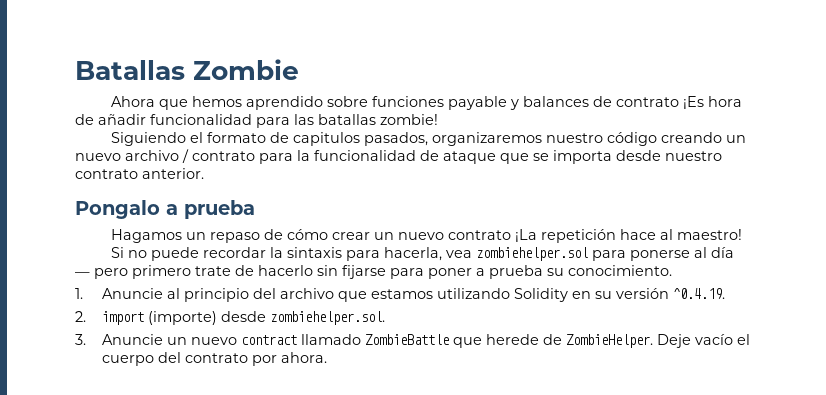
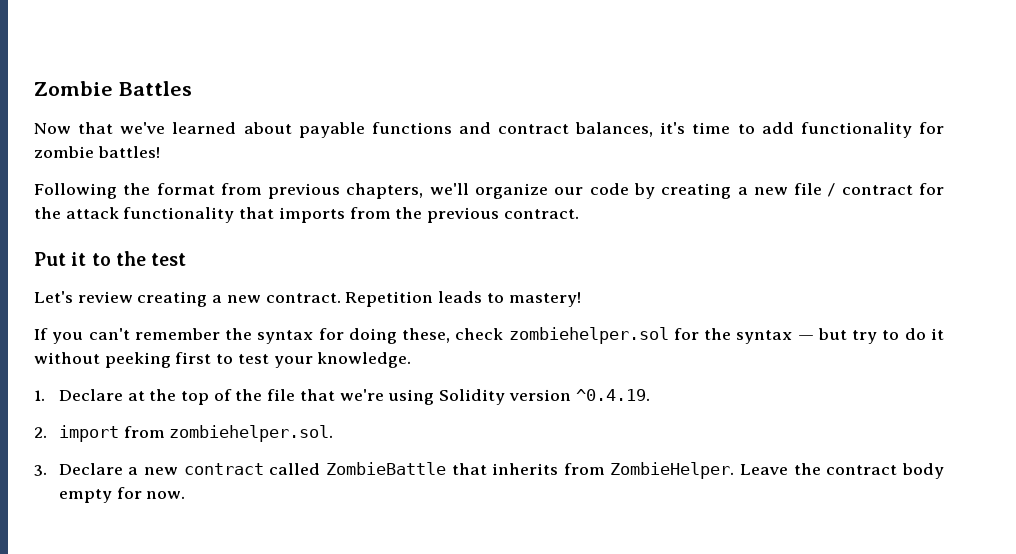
[75,60,185,80] Batallas -> (34, 88) none
[110,96,742,110] [75,114,438,128] [110,132,746,146] [75,149,722,164] [75,168,204,179] [75,200,255,219] [110,229,742,243] [110,247,734,261] [75,265,672,279] [75,288,670,302] // Ahora que hemos aprendido sobre funciones payable y balances de contrato ¡Es hora de añadir funcionalidad para las batallas zombie! // Siguiendo el formato de capitulos pasados, organizaremos nuestro código creando un nuevo archivo / contrato para la funcionalidad de ataque que se importa desde nuestro contrato anterior. // Pongalo a prueba // Hagamos un repaso de cómo crear un nuevo contrato ¡La repetición hace al maestro! // Si no puede recordar la sintaxis para hacerla, vea zombiehelper.sol para ponerse al día — pero primero trate de hacerlo sin fijarse para poner a prueba su conocimiento. // 1. Anuncie al principio del archivo que estamos utilizando Solidity en su versión -> [118,81,192,96] [34,122,944,138] [34,146,160,158] [34,183,944,199] [34,207,579,223] [34,251,187,266] [34,291,581,307] [34,327,945,344] [34,352,412,368] [34,389,571,405] Battles // Now that we've learned about payable functions and contract balances, it's time to add functionality for zombie battles! // Following the format from previous chapters, we'll organize our code by creating a new file / contract for the attack functionality that imports from the previous contract. // Put it to the test // Let's review creating a new contract. Repetition leads to mastery! // If you can't remember the syntax for doing these, check zombiehelper.sol for the syntax — but try to do it without peeking first to test your knowledge. // 1. Declare at the top of the file that we're using Solidity version
[148,311,267,325] (importe) desde -> [123,426,165,438] from
[102,334,751,348] [102,352,328,366] Anuncie un nuevo contract llamado ZombieBattle que herede de ZombieHelper. Deje vacío el cuerpo del contrato por ahora. -> [58,462,945,479] [58,487,186,503] Declare a new contract called ZombieBattle that inherits from ZombieHelper. Leave the contract body empty for now.

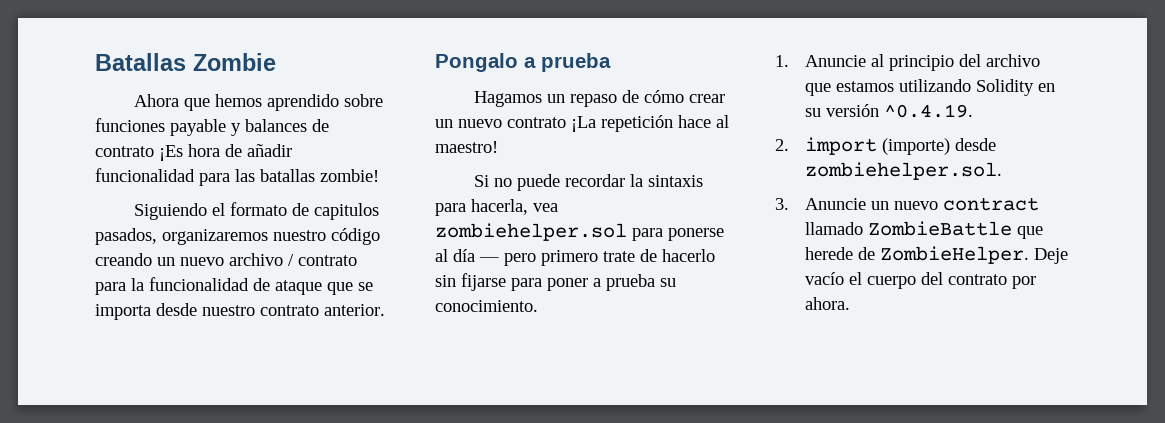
(34, 88) none -> [95,53,186,71] Batallas
[118,81,192,96] [34,122,944,138] [34,146,160,158] [34,183,944,199] [34,207,579,223] [34,251,187,266] [34,291,581,307] [34,327,945,344] [34,352,412,368] [34,389,571,405] Battles // Now that we've learned about payable functions and contract balances, it's time to add functionality for zombie battles! // Following the format from previous chapters, we'll organize our code by creating a new file / contract for the attack functionality that imports from the previous contract. // Put it to the test // Let's review creating a new contract. Repetition leads to mastery! // If you can't remember the syntax for doing these, check zombiehelper.sol for the syntax — but try to do it without peeking first to test your knowledge. // 1. Declare at the top of the file that we're using Solidity version -> [133,94,383,111] [95,118,329,136] [95,144,292,161] [95,168,379,186] [133,202,379,220] [95,228,380,245] [95,253,357,266] [95,277,373,295] [95,303,385,320] [435,53,611,72] [473,90,725,107] [435,115,729,132] [435,141,498,153] [473,174,703,191] [435,199,558,216] [435,223,724,241] [435,249,715,266] [435,273,676,291] [435,300,538,312] [775,54,1040,71] [804,79,1055,96] [804,104,879,117] // Ahora que hemos aprendido sobre funciones payable y balances de contrato ¡Es hora de añadir funcionalidad para las batallas zombie! // Siguiendo el formato de capitulos pasados, organizaremos nuestro código creando un nuevo archivo / contrato para la funcionalidad de ataque que se importa desde nuestro contrato anterior. // Pongalo a prueba // Hagamos un repaso de cómo crear un nuevo contrato ¡La repetición hace al maestro! // Si no puede recordar la sintaxis para hacerla, vea zombiehelper.sol para ponerse al día — pero primero trate de hacerlo sin fijarse para poner a prueba su conocimiento. // 1. Anuncie al principio del archivo que estamos utilizando Solidity en su versión
[123,426,165,438] from -> [881,138,996,155] (importe) desde
[58,462,945,479] [58,487,186,503] Declare a new contract called ZombieBattle that inherits from ZombieHelper. Leave the contract body empty for now. -> [804,197,1039,211] [804,221,1043,239] [804,246,1068,264] [804,272,1036,289] [804,297,850,310] Anuncie un nuevo contract llamado ZombieBattle que herede de ZombieHelper. Deje vacío el cuerpo del contrato por ahora.

